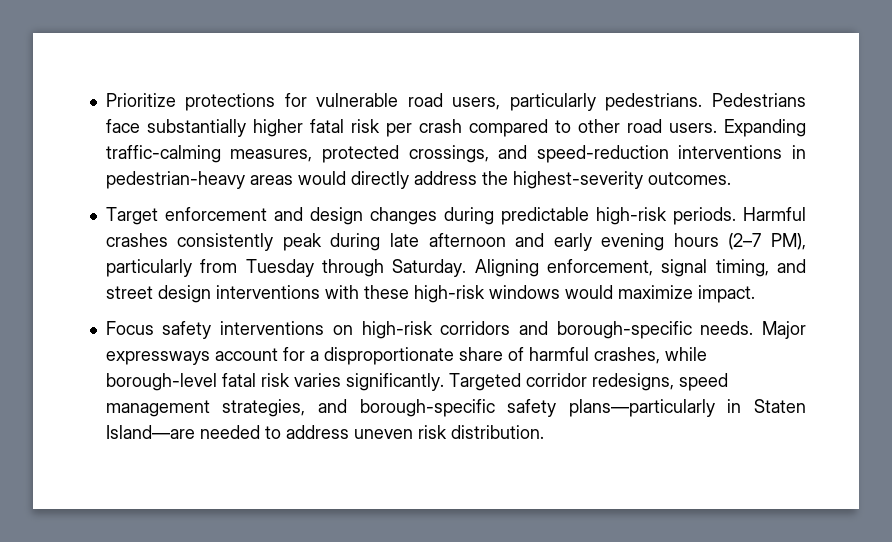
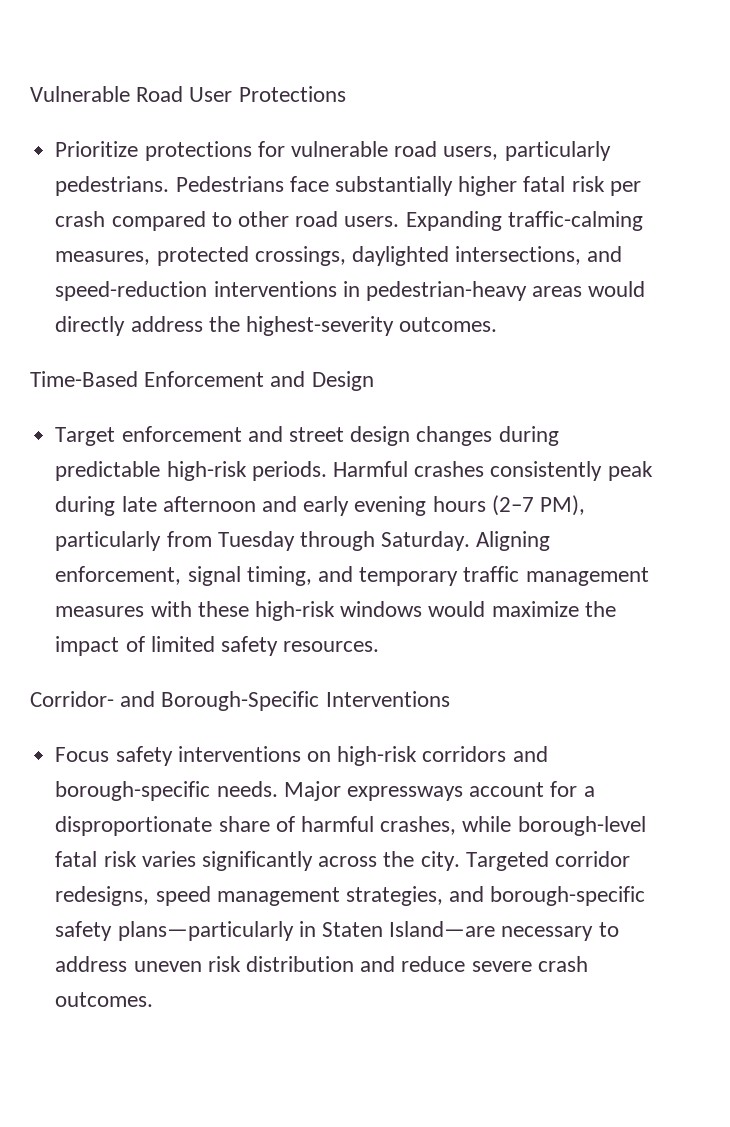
(105, 100) none -> [30,86,346,102] Vulnerable Road User Protections //
(489, 154) none -> [351,246,582,266] daylighted intersections,
(731, 178) none -> [30,371,374,391] // Time-Based Enforcement and Design
(303, 214) none -> [288,427,344,442] street
[105,285,320,303] street design interventions -> [359,566,649,586] [55,606,145,617] temporary traffic management measures
[697,285,755,303] impact. -> [584,601,616,617] [55,636,380,656] [30,691,450,711] the impact of limited safety resources. // Corridor- and Borough-Specific Interventions
[345,373,444,391] significantly. -> [201,851,460,871] significantly across the city.
[199,425,260,439] needed -> [501,926,594,941] necessary
[450,425,544,439] distribution. -> [245,956,588,972] [55,992,154,1007] distribution and reduce severe crash outcomes.

